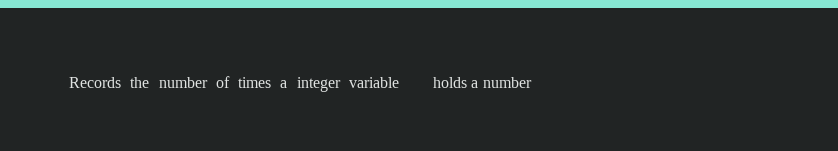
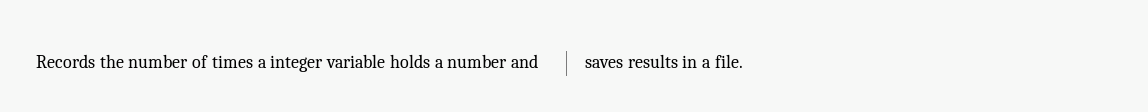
(532, 82) none -> [510,54,743,68] and saves results in a file.

